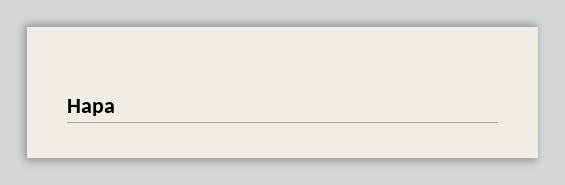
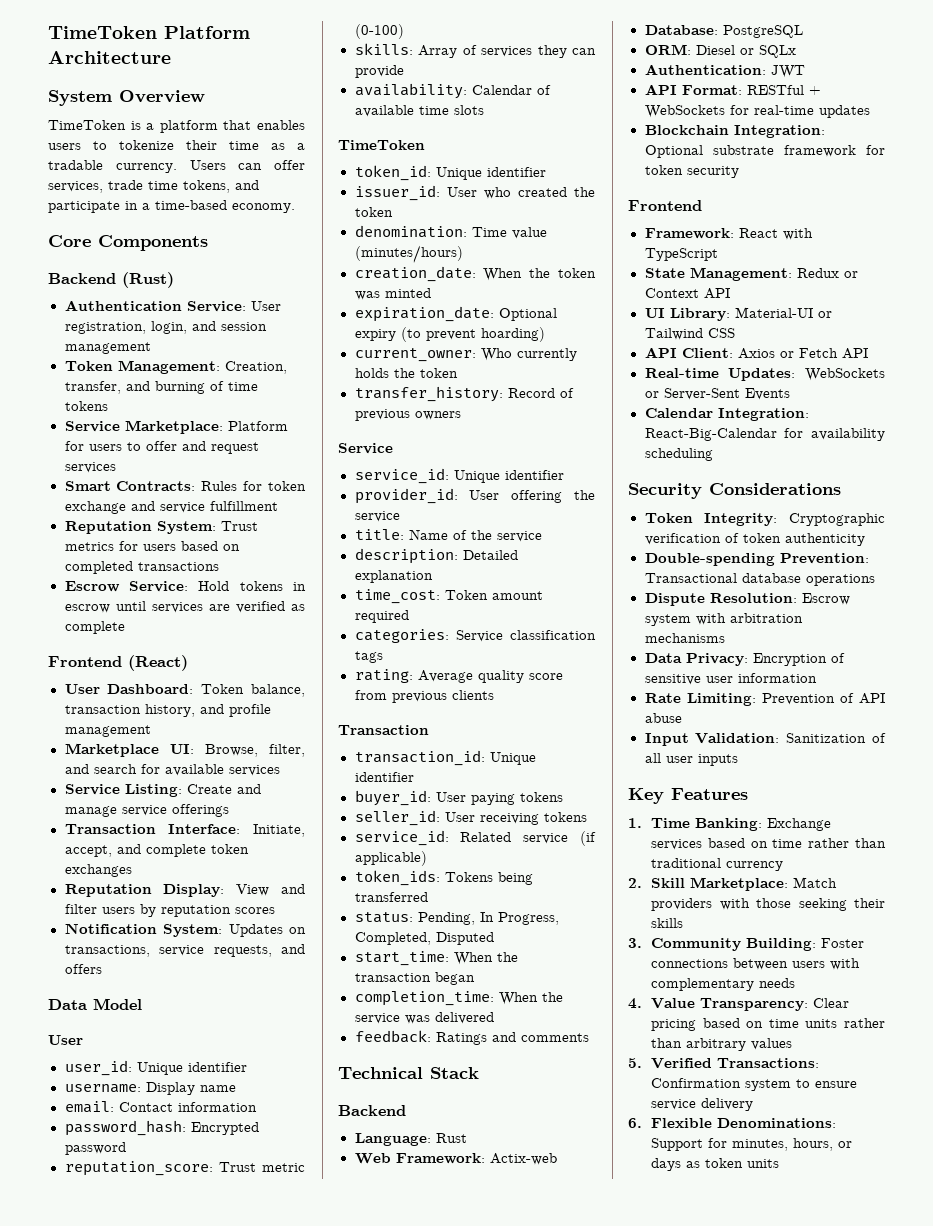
[67,99,115,116] Hapa -> [48,26,250,39] [48,51,171,64] [48,90,205,106] [48,120,305,133] [48,140,305,150] [48,160,305,173] [48,180,259,193] [48,200,295,213] [48,235,208,251] [48,272,174,288] [64,300,281,312] [64,321,267,334] [64,342,151,354] [64,360,287,374] [64,381,258,394] [64,401,108,411] [64,420,288,434] [64,441,259,454] [64,462,116,473] [64,481,306,491] [64,501,278,514] [64,521,258,534] [64,541,240,551] [64,561,219,574] [64,581,306,592] [64,601,305,613] [64,621,125,634] [48,655,188,671] [64,684,305,697] [64,704,271,717] [64,725,151,737] [64,743,305,757] [64,764,280,776] [64,784,261,797] [64,804,229,817] [64,824,305,837] [64,844,249,857] [64,864,132,877] [64,884,305,897] [64,904,275,917] [64,923,306,937] [64,944,305,957] [64,964,102,974] [48,998,142,1010] [48,1035,83,1045] [64,1060,247,1076] [64,1082,236,1095] [64,1101,257,1113] [64,1120,259,1136] [64,1142,126,1155] [64,1161,305,1176] [354,24,404,39] [354,43,596,58] [354,65,404,78] [354,83,551,99] [354,105,484,117] [338,140,425,150] [354,165,546,181] [354,185,595,201] [354,207,393,217] [354,225,547,239] [354,245,463,263] [354,266,596,282] [354,288,431,300] [354,306,557,322] [354,327,545,342] [354,348,577,362] [354,368,458,378] [354,386,574,402] [354,409,461,421] [338,443,393,454] [354,468,564,484] [354,488,595,504] [354,511,400,522] [354,529,542,542] [354,548,518,564] [354,570,433,583] [354,589,543,604] [354,610,409,623] [354,629,596,643] [354,651,383,663] [354,669,563,683] [354,690,494,703] [338,725,429,735] [354,750,536,766] [354,772,414,782] [354,790,563,806] [354,810,587,826] [354,830,596,846] [354,851,427,866] [354,870,533,886] [354,892,428,902] [354,912,559,925] [354,932,494,945] [354,951,518,966] [354,972,475,985] [354,991,563,1006] [354,1012,494,1024] [354,1030,589,1045] [338,1067,479,1079] [338,1105,406,1116] [354,1133,467,1146] [354,1153,557,1165] [644,25,803,38] [644,44,796,58] [644,64,805,78] [644,84,821,95] [644,105,870,118] [644,125,825,138] [644,145,885,158] [644,165,739,178] [628,200,702,211] [644,228,813,240] [644,248,718,261] [644,267,858,281] [644,288,730,299] [644,307,832,321] [644,328,735,340] [644,347,868,359] [644,368,885,381] [644,388,790,400] [644,408,809,421] [644,428,885,441] [644,448,713,461] [628,483,841,499] [644,513,885,526] [644,533,865,546] [644,553,869,566] [644,573,875,586] [644,593,850,606] [644,613,803,626] [644,633,725,643] [644,653,845,666] [644,673,817,685] [644,693,885,706] [644,713,682,723] [644,733,886,746] [644,753,738,766] [628,788,748,804] [628,818,832,831] [651,838,886,850] [651,858,784,871] [628,877,838,891] [651,898,885,911] [651,918,684,928] [628,938,865,951] [651,958,861,970] [651,978,796,991] [628,998,850,1011] [651,1018,885,1031] [651,1038,793,1051] [628,1058,820,1069] [651,1078,858,1091] [651,1098,754,1111] [628,1118,837,1128] [651,1138,853,1151] [651,1158,780,1171] TimeToken Platform Architecture // System Overview // TimeToken is a platform that enables users to tokenize their time as a tradable currency. Users can offer services, trade time tokens, and participate in a time-based economy. // Core Components // Backend (Rust) // Authentication Service: User registration, login, and session management // Token Management: Creation, transfer, and burning of time tokens // Service Marketplace: Platform for users to offer and request services // Smart Contracts: Rules for token exchange and service fulfillment // Reputation System: Trust metrics for users based on completed transactions // Escrow Service: Hold tokens in escrow until services are verified as complete // Frontend (React) // User Dashboard: Token balance, transaction history, and profile management // Marketplace UI: Browse, filter, and search for available services // Service Listing: Create and manage service offerings // Transaction Interface: Initiate, accept, and complete token exchanges // Reputation Display: View and filter users by reputation scores // Notification System: Updates on transactions, service requests, and offers // Data Model // User // user_id: Unique identifier // username: Display name // email: Contact information // password_hash: Encrypted password // reputation_score: Trust metric (0-100) // skills: Array of services they can provide // availability: Calendar of available time slots // TimeToken // token_id: Unique identifier // issuer_id: User who created the token // denomination: Time value (minutes/hours) // creation_date: When the token was minted // expiration_date: Optional expiry (to prevent hoarding) // current_owner: Who currently holds the token // transfer_history: Record of previous owners // Service // service_id: Unique identifier // provider_id: User offering the service // title: Name of the service // description: Detailed explanation // time_cost: Token amount required // categories: Service classification tags // rating: Average quality score from previous clients // Transaction // transaction_id: Unique identifier // buyer_id: User paying tokens // seller_id: User receiving tokens // service_id: Related service (if applicable) // token_ids: Tokens being transferred // status: Pending, In Progress, Completed, Disputed // start_time: When the transaction began // completion_time: When the service was delivered // feedback: Ratings and comments // Technical Stack // Backend // Language: Rust // Web Framework: Actix-web // Database: PostgreSQL // ORM: Diesel or SQLx // Authentication: JWT // API Format: RESTful + WebSockets for real-time updates // Blockchain Integration: Optional substrate framework for token security // Frontend // Framework: React with TypeScript // State Management: Redux or Context API // UI Library: Material-UI or Tailwind CSS // API Client: Axios or Fetch API // Real-time Updates: WebSockets or Server-Sent Events // Calendar Integration: React-Big-Calendar for availability scheduling // Security Considerations // Token Integrity: Cryptographic verification of token authenticity // Double-spending Prevention: Transactional database operations // Dispute Resolution: Escrow system with arbitration mechanisms // Data Privacy: Encryption of sensitive user information // Rate Limiting: Prevention of API abuse // Input Validation: Sanitization of all user inputs // Key Features // 1. Time Banking: Exchange services based on time rather than traditional currency // 2. Skill Marketplace: Match providers with those seeking their skills // 3. Community Building: Foster connections between users with complementary needs // 4. Value Transparency: Clear pricing based on time units rather than arbitrary values // 5. Verified Transactions: Confirmation system to ensure service delivery // 6. Flexible Denominations: Support for minutes, hours, or days as token units

